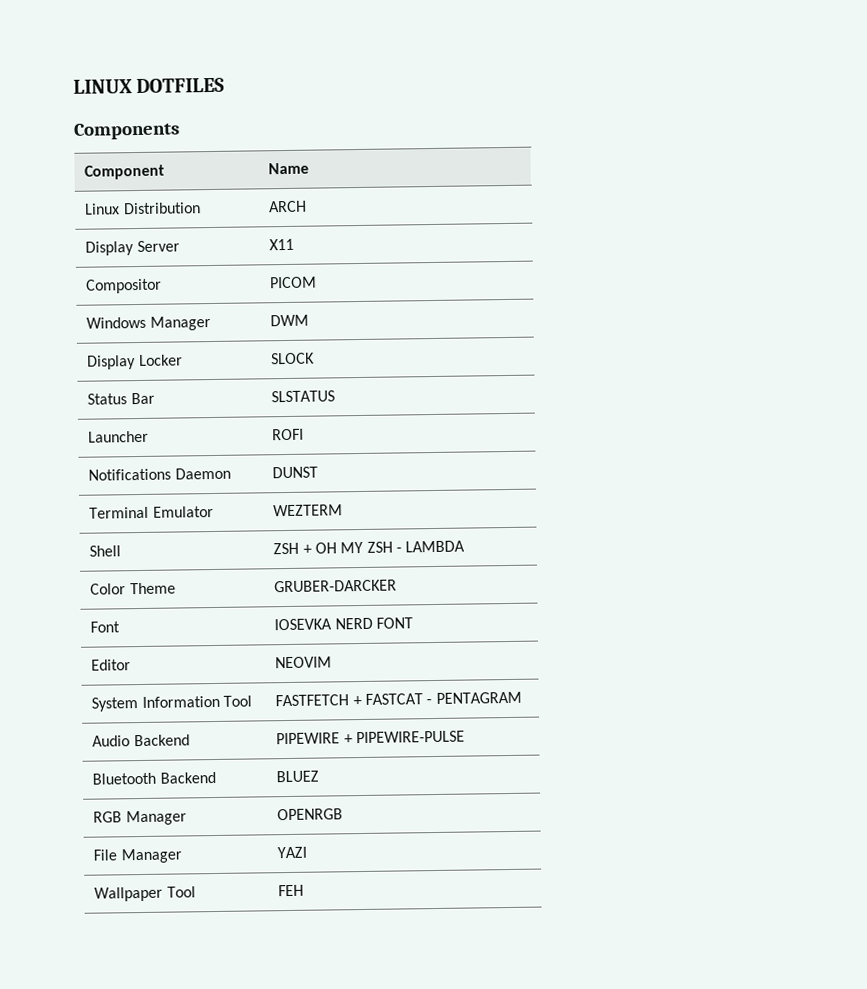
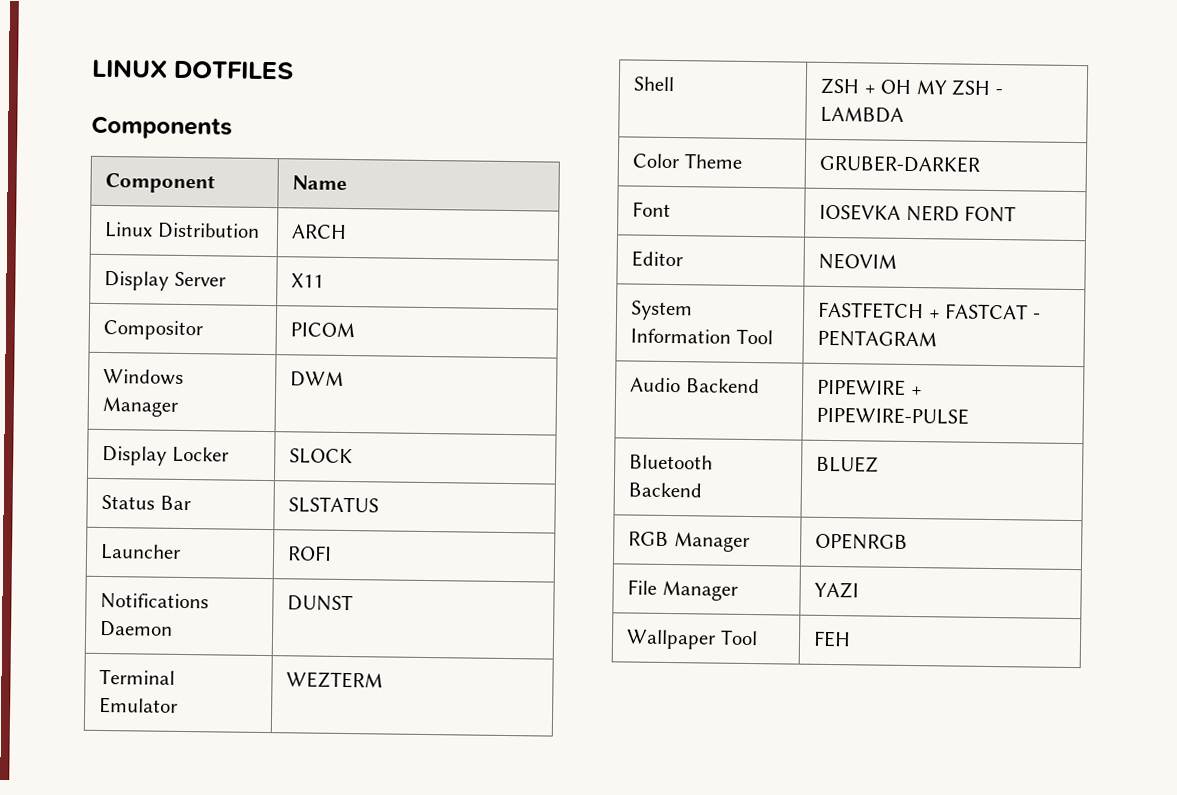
[274,579,398,593] GRUBER-DARCKER -> [819,154,982,173] GRUBER-DARKER

